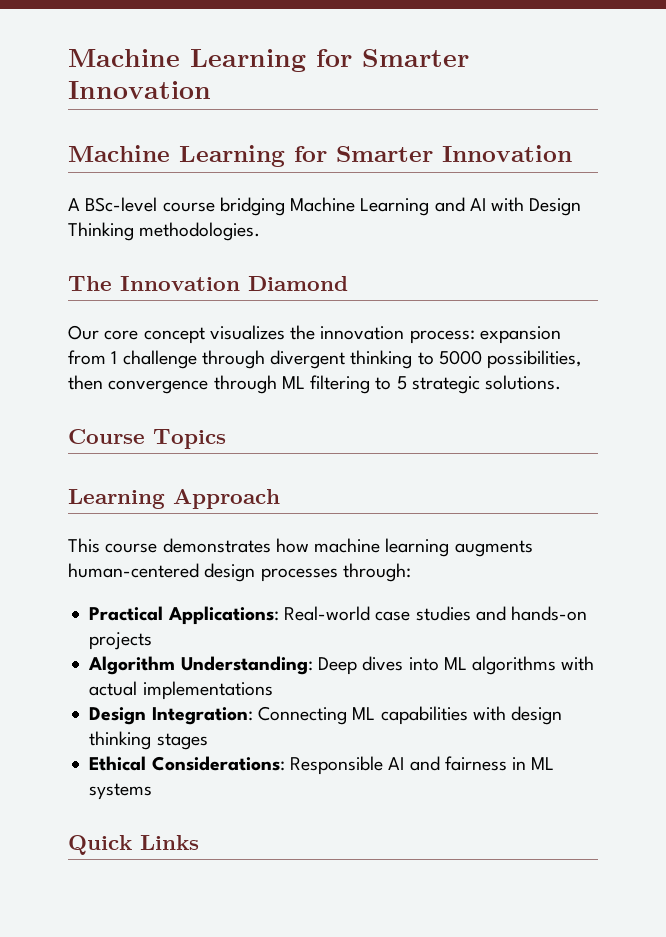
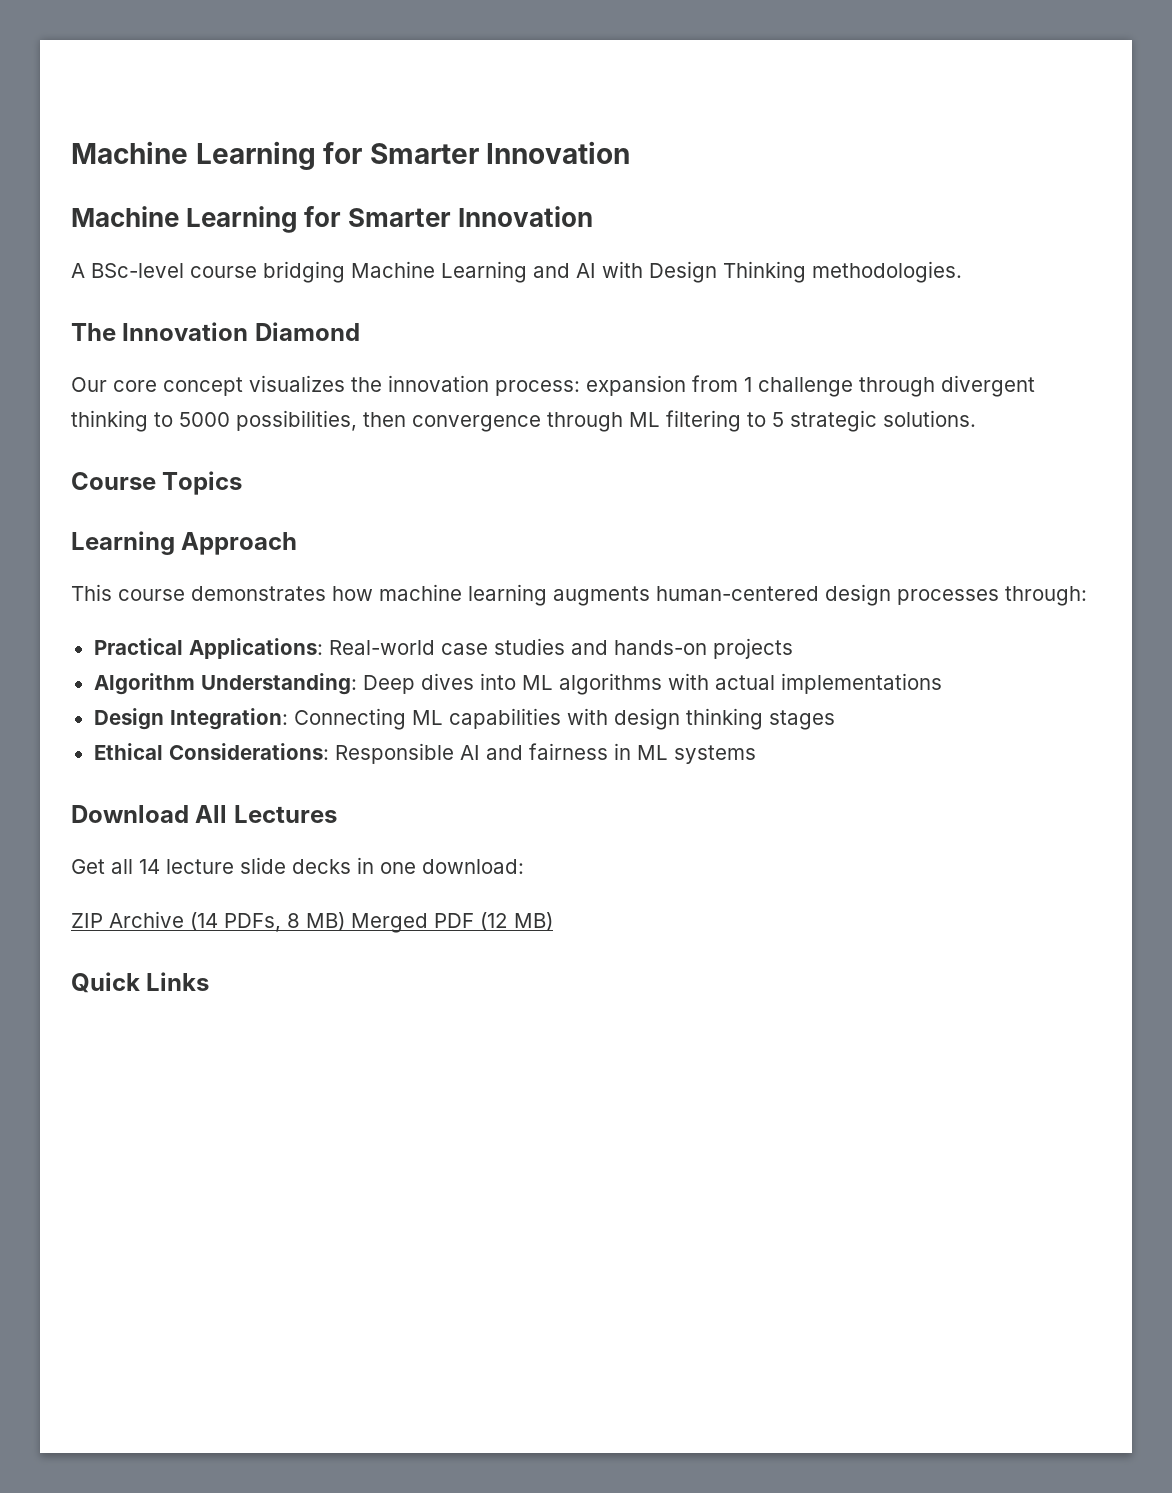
(153, 791) none -> [71,805,337,823] [71,857,524,874] [71,911,553,933] // Download All Lectures // Get all 14 lecture slide decks in one download: // ZIP Archive (14 PDFs, 8 MB) Merged PDF (12 MB)

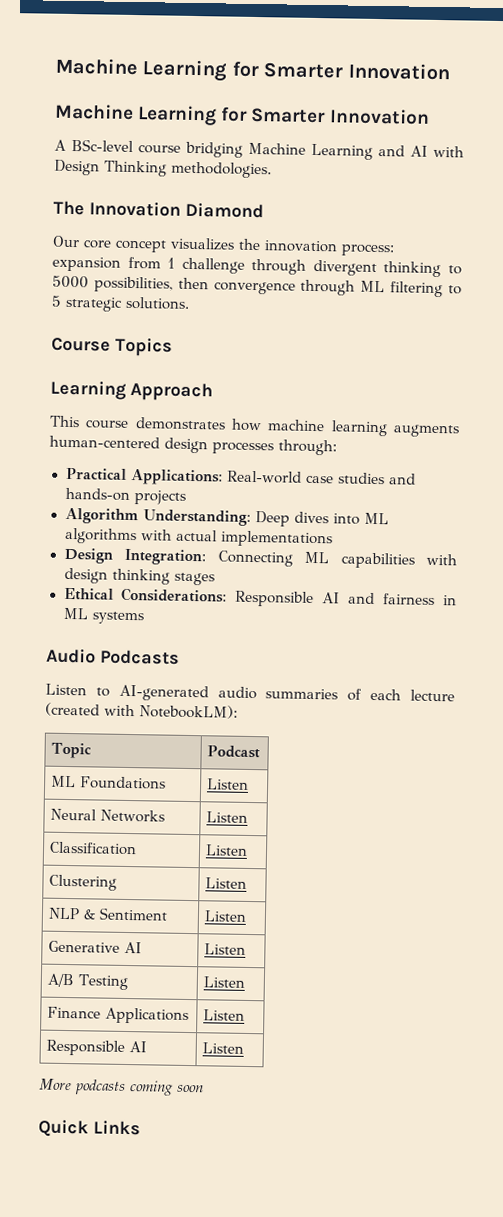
[71,805,337,823] [71,857,524,874] [71,911,553,933] Download All Lectures // Get all 14 lecture slide decks in one download: // ZIP Archive (14 PDFs, 8 MB) Merged PDF (12 MB) -> [46,648,180,665] [45,683,455,702] [45,702,238,719] [50,742,92,759] [206,745,260,759] [50,775,166,790] [206,778,249,790] [49,808,165,823] [205,811,248,823] [48,841,137,856] [204,844,248,856] [48,874,117,891] [204,877,247,889] [47,907,168,921] [203,910,247,922] [47,940,142,954] [203,943,246,955] [46,973,128,991] [202,976,245,988] [46,1006,189,1025] [202,1009,245,1021] [45,1039,147,1056] [201,1042,244,1054] [39,1078,204,1096] Audio Podcasts // Listen to AI-generated audio summaries of each lecture (created with NotebookLM): // Topic | Podcast // ML Foundations | Listen // Neural Networks | Listen // Classification | Listen // Clustering | Listen // NLP & Sentiment | Listen // Generative AI | Listen // A/B Testing | Listen // Finance Applications | Listen // Responsible AI | Listen // More podcasts coming soon

